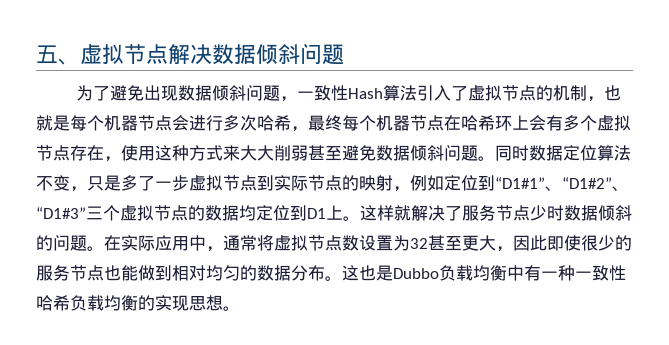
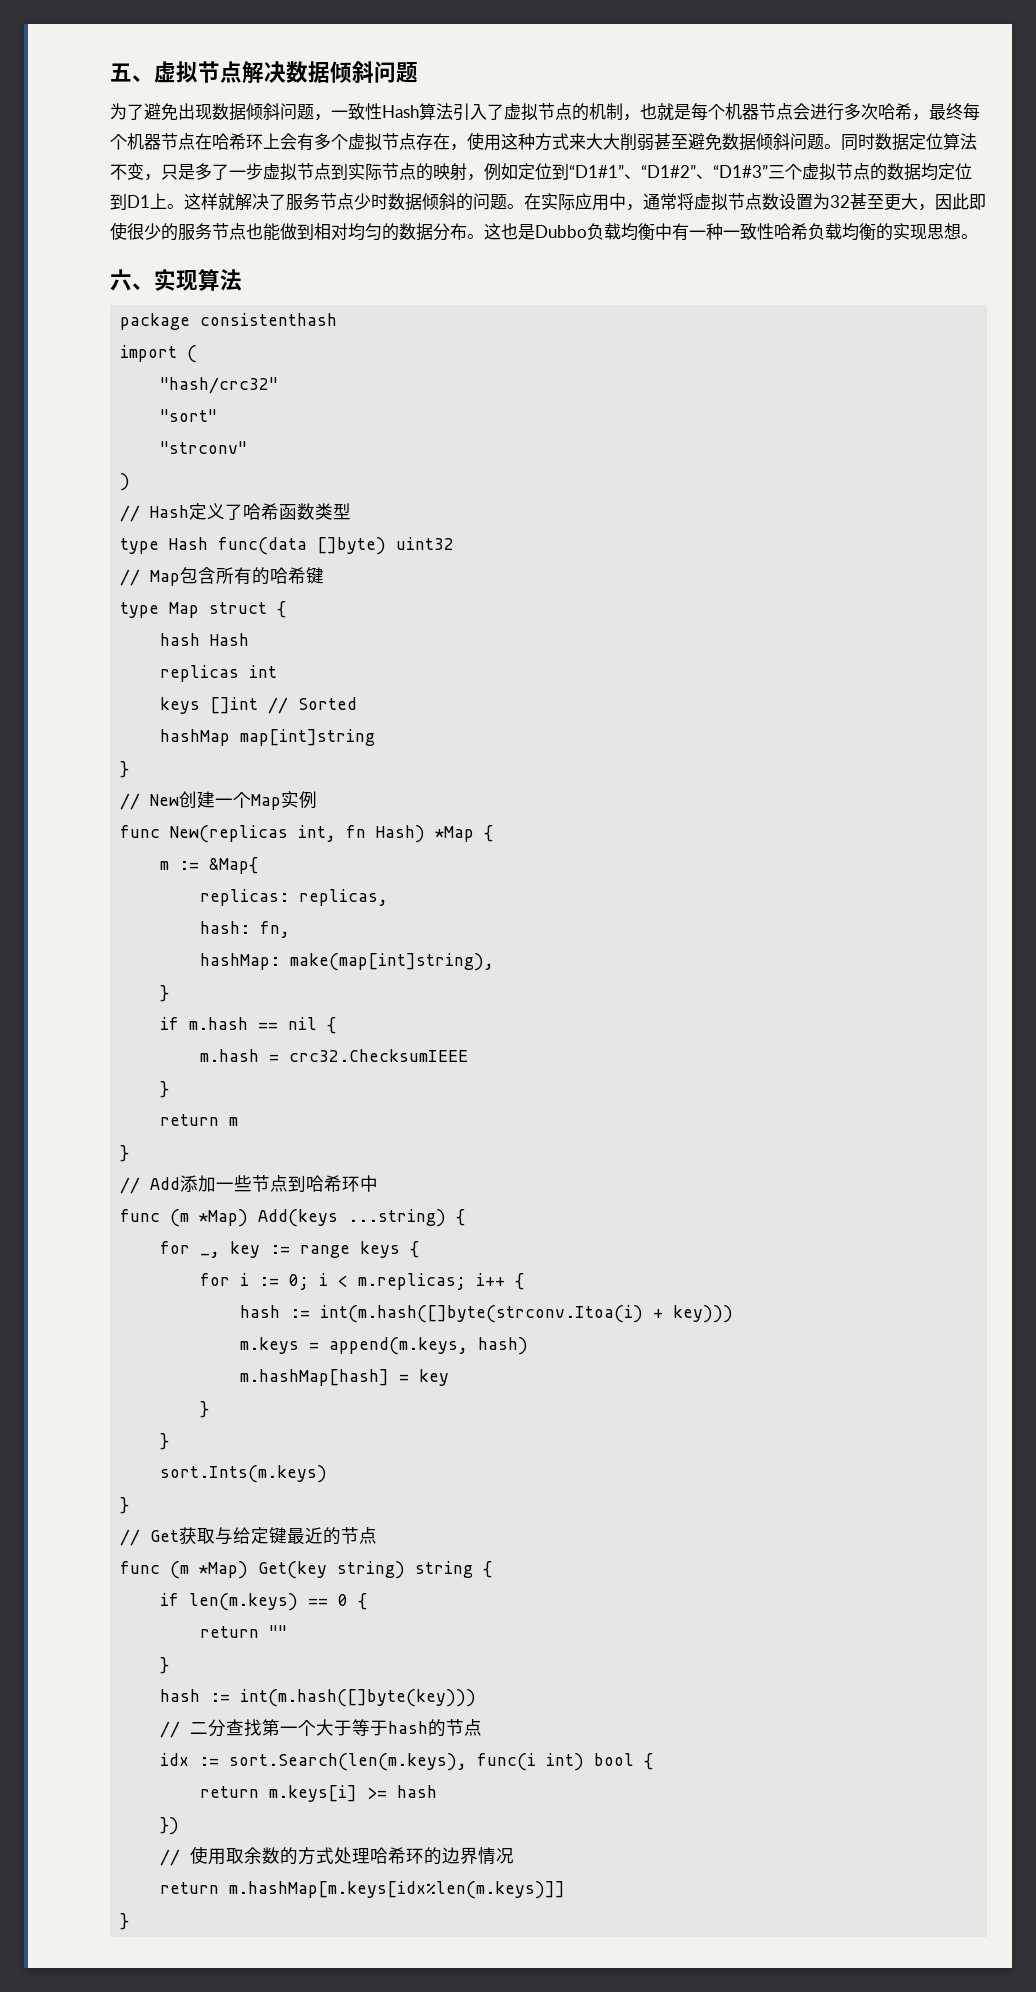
(240, 308) none -> [110,268,242,291] [120,313,338,330] [120,345,198,363] [160,377,279,394] [160,409,218,422] [160,441,248,454] [120,473,131,491] [120,503,352,522] [120,537,455,555] [120,567,325,586] [120,601,287,618] [160,633,250,646] [160,665,278,682] [160,697,358,714] [160,729,376,746] [120,761,130,778] [120,791,318,810] [120,825,494,843] [160,857,259,874] [200,889,389,906] [200,921,291,938] [200,953,495,971] [160,985,170,1002] [160,1017,337,1034] [200,1049,469,1062] [160,1081,170,1098] [160,1114,239,1126] [120,1145,130,1162] [120,1175,379,1194] [120,1209,466,1227] [160,1241,420,1258] [200,1273,525,1290] [240,1305,734,1323] [240,1337,529,1355] [240,1369,450,1386] [200,1401,210,1418] [160,1433,170,1450] [160,1465,328,1483] [120,1497,130,1514] [120,1527,378,1546] [120,1561,493,1579] [160,1593,368,1611] [200,1625,288,1638] [160,1657,170,1674] [160,1689,477,1707] [160,1719,483,1738] [160,1753,654,1771] [200,1785,438,1802] [160,1817,180,1835] [160,1846,515,1866] [160,1881,566,1899] [120,1913,130,1930] // 六、实现算法 // package consistenthash // import ( // "hash/crc32" // "sort" // "strconv" // ) // // Hash定义了哈希函数类型 // type Hash func(data []byte) uint32 // // Map包含所有的哈希键 // type Map struct { // hash Hash // replicas int // keys []int // Sorted // hashMap map[int]string // } // // New创建一个Map实例 // func New(replicas int, fn Hash) *Map { // m := &Map{ // replicas: replicas, // hash: fn, // hashMap: make(map[int]string), // } // if m.hash == nil { // m.hash = crc32.ChecksumIEEE // } // return m // } // // Add添加一些节点到哈希环中 // func (m *Map) Add(keys ...string) { // for _, key := range keys { // for i := 0; i < m.replicas; i++ { // hash := int(m.hash([]byte(strconv.Itoa(i) + key))) // m.keys = append(m.keys, hash) // m.hashMap[hash] = key // } // } // sort.Ints(m.keys) // } // // Get获取与给定键最近的节点 // func (m *Map) Get(key string) string { // if len(m.keys) == 0 { // return "" // } // hash := int(m.hash([]byte(key))) // // 二分查找第一个大于等于hash的节点 // idx := sort.Search(len(m.keys), func(i int) bool { // return m.keys[i] >= hash // }) // // 使用取余数的方式处理哈希环的边界情况 // return m.hashMap[m.keys[idx%len(m.keys)]] // }

